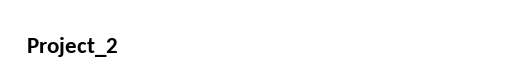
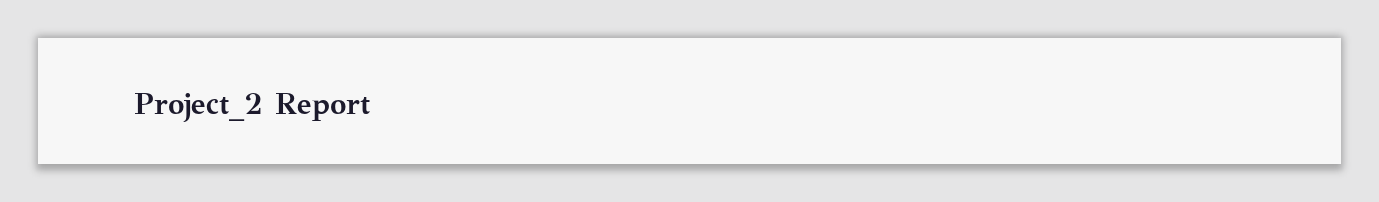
(118, 47) none -> [275,93,370,121] Report

